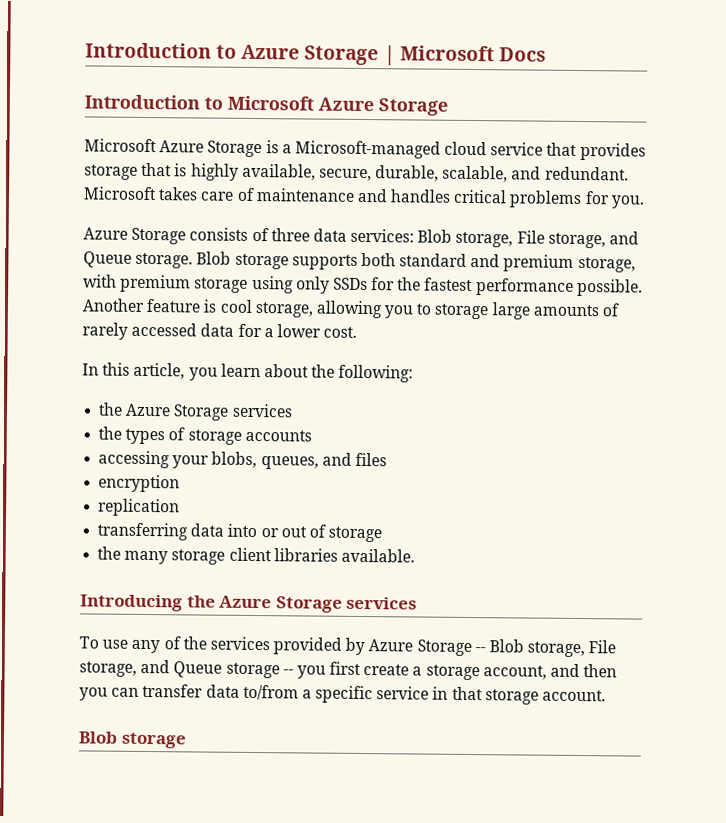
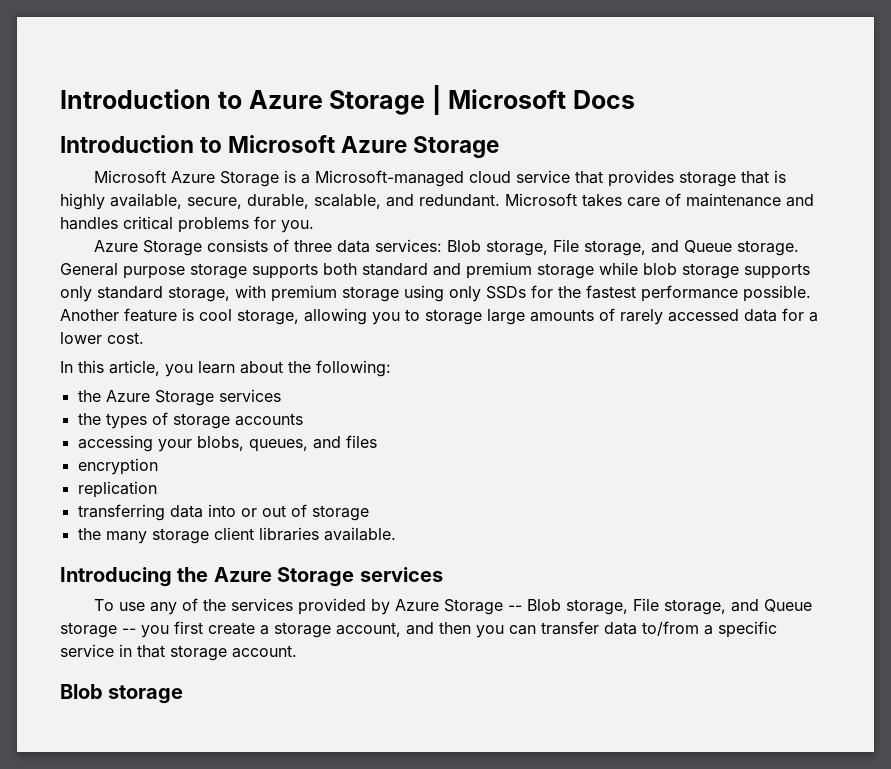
[196,251,232,265] Blob -> [60,263,185,279] General purpose
(575, 263) none -> [537,262,810,279] [60,286,163,302] storage while blob storage supports only standard

